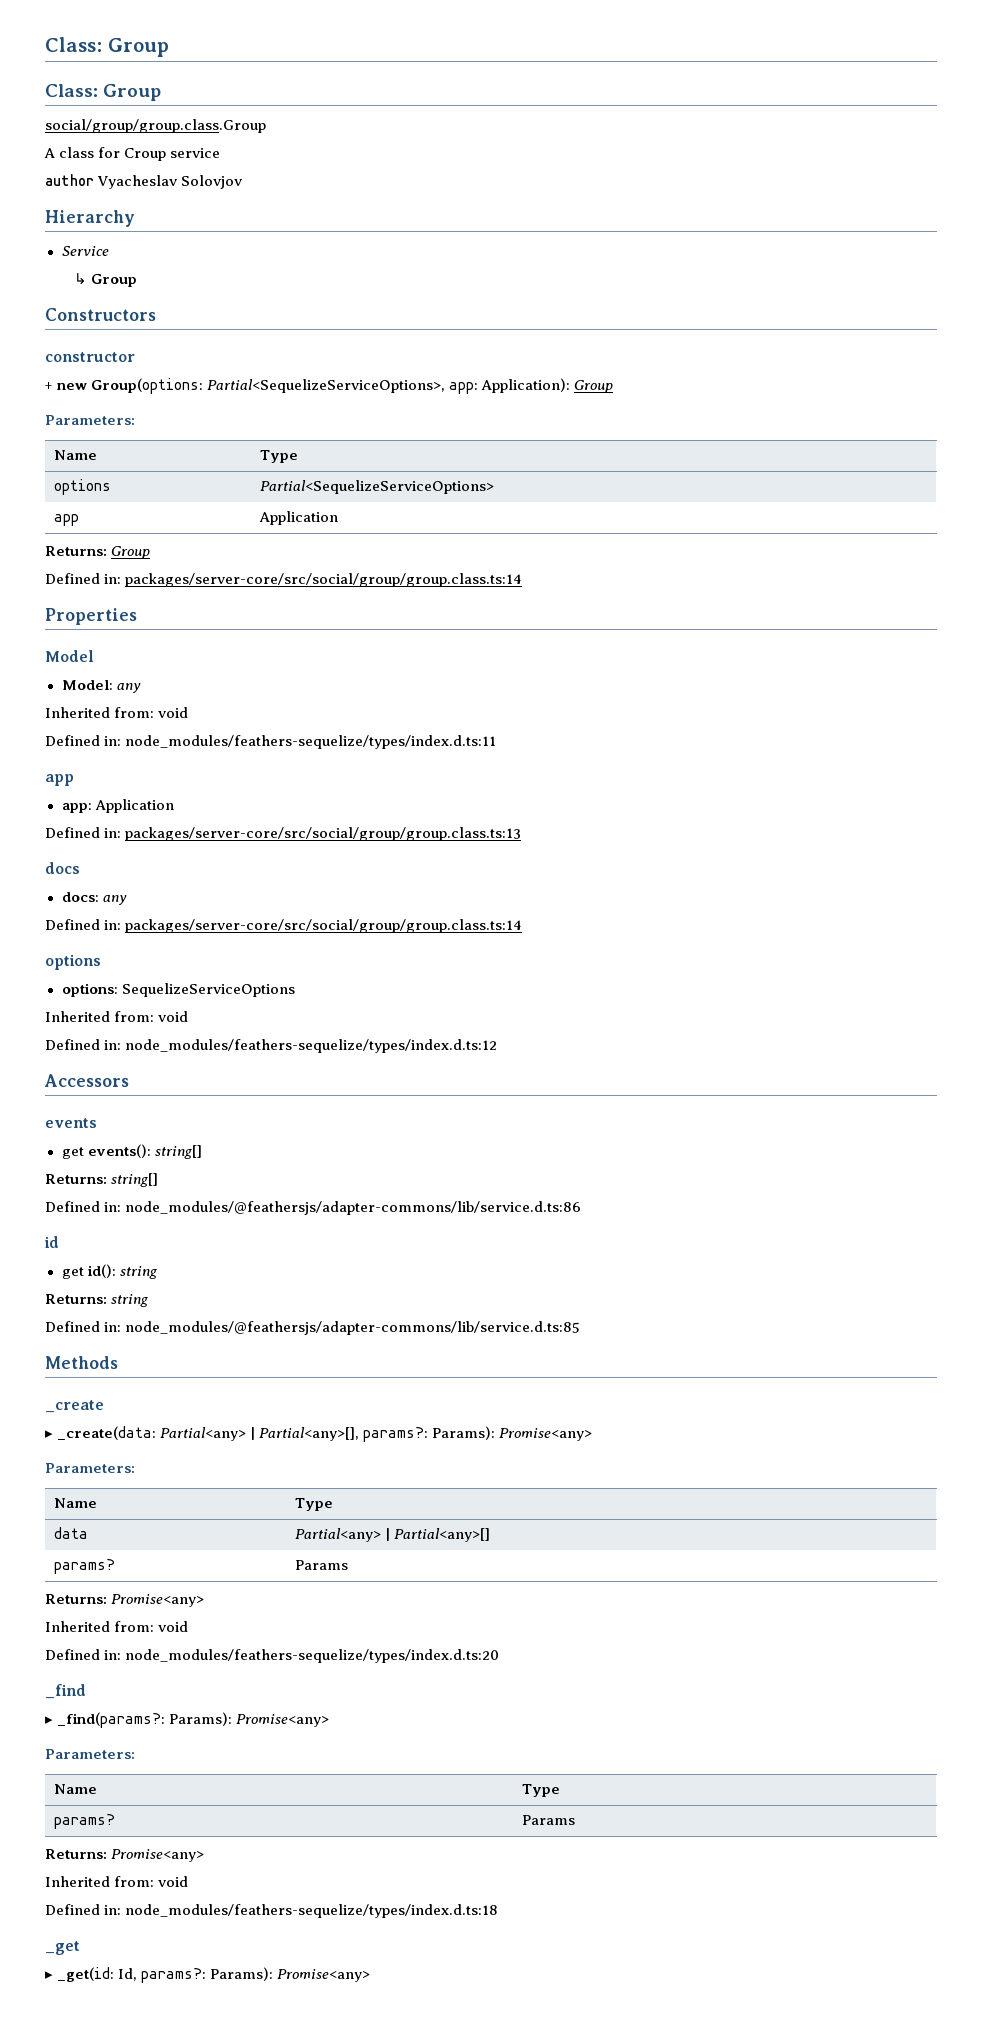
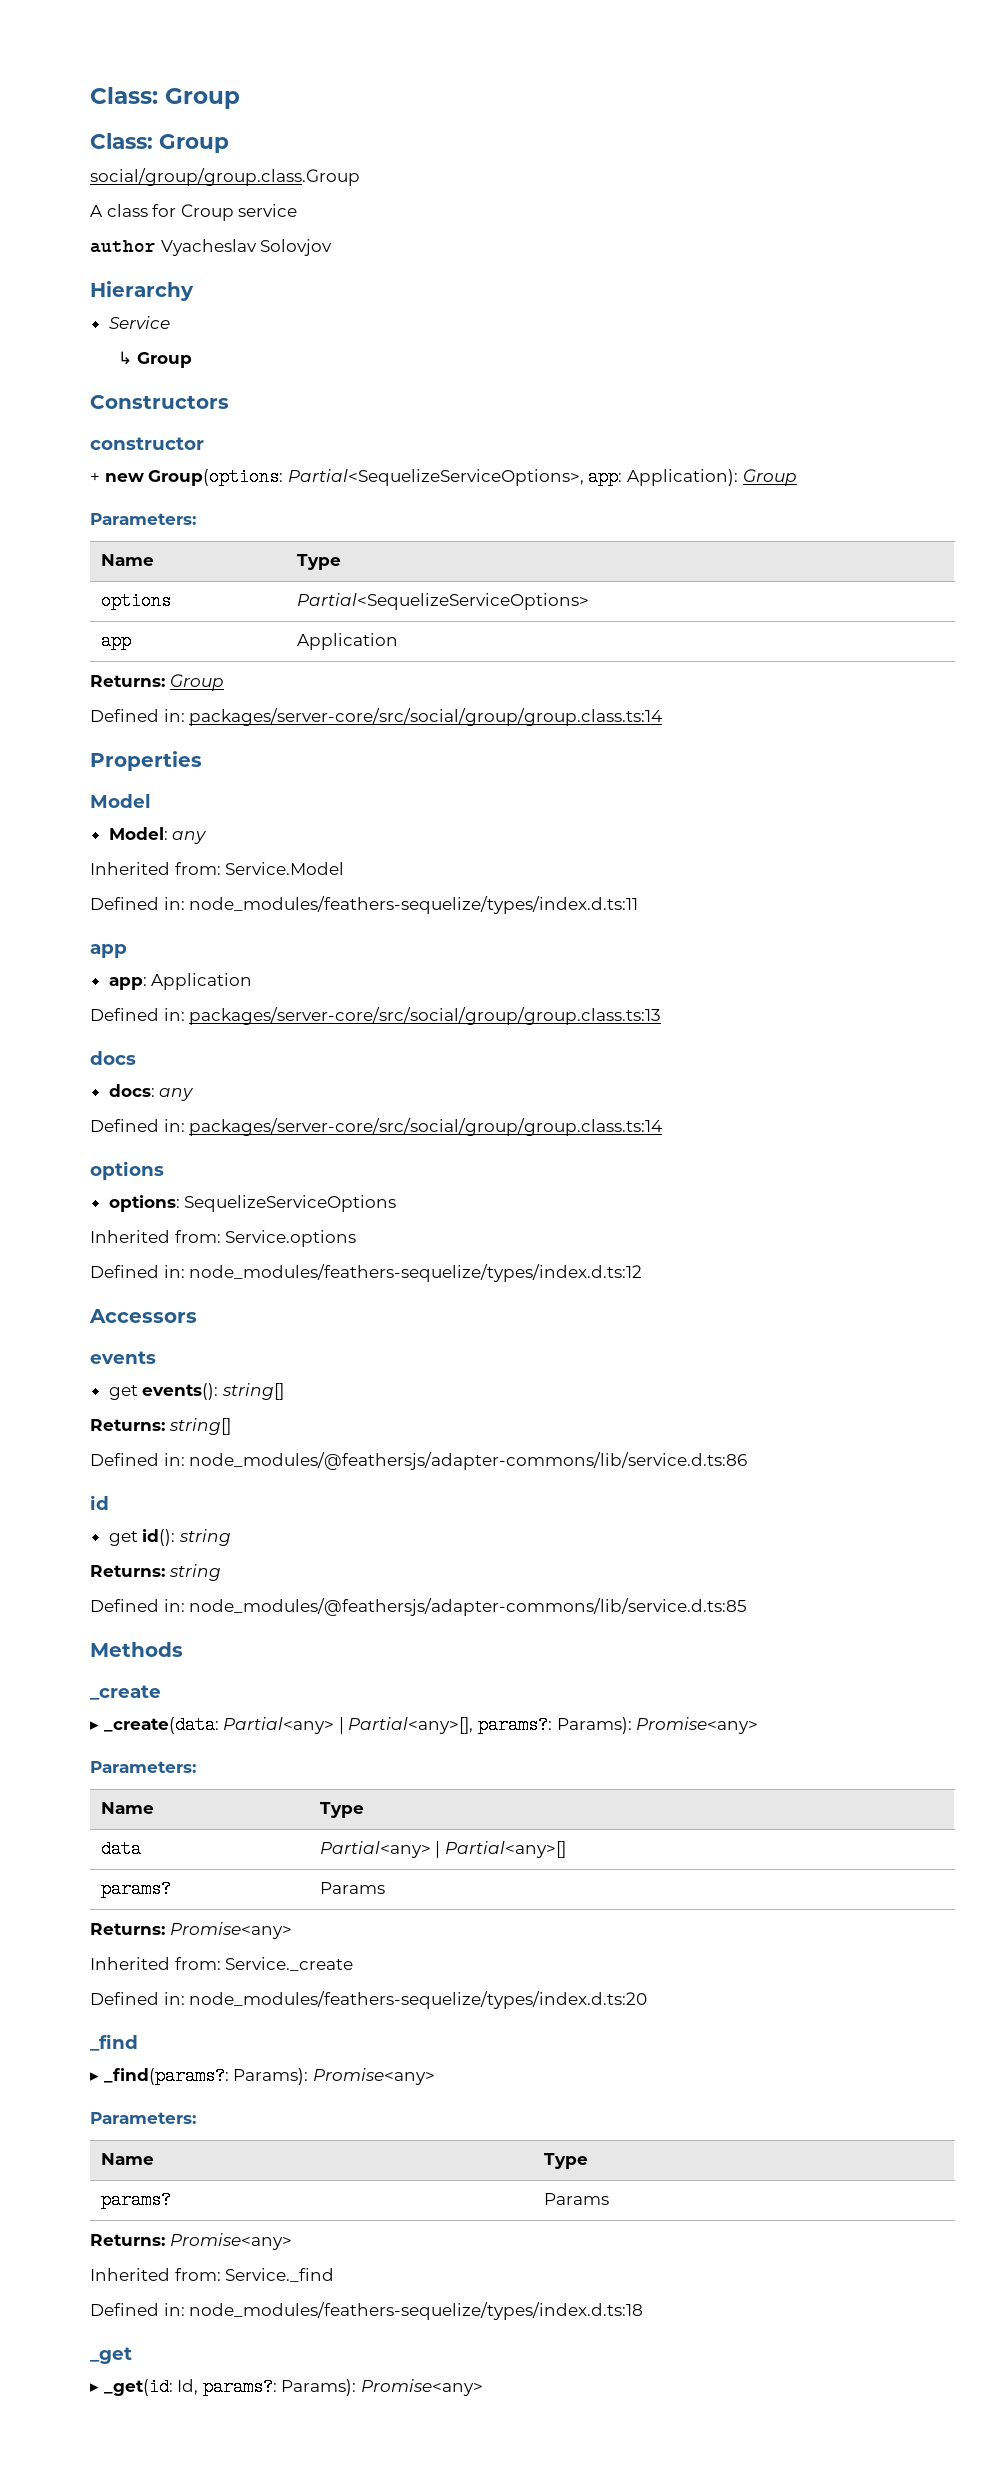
[158,707,189,718] void -> [225,862,345,875] Service.Model
[158,1011,189,1022] void -> [225,1230,357,1247] Service.options
[158,1621,189,1632] void -> [225,1957,354,1971] Service._create
[158,1876,189,1887] void -> [225,2268,335,2282] Service._find

